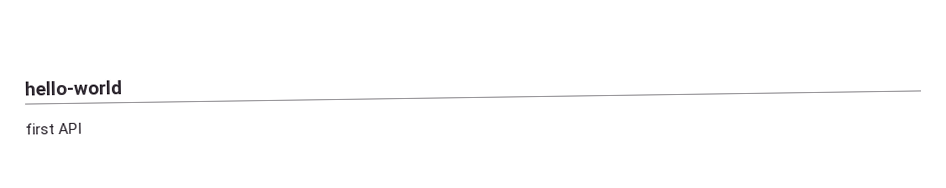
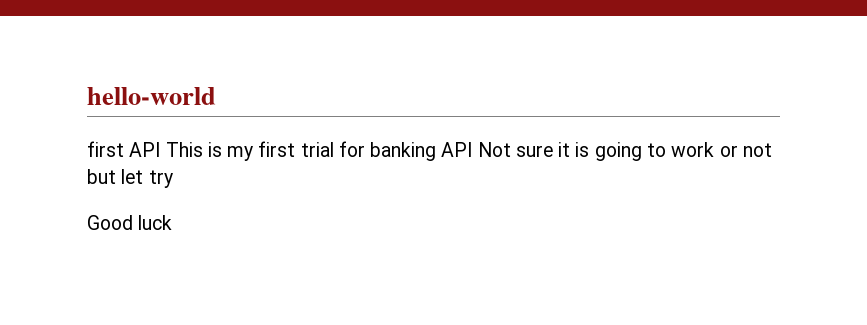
(83, 128) none -> [165,141,772,161] [87,169,173,188] [87,215,173,230] This is my first trial for banking API Not sure it is going to work or not but let try // Good luck

